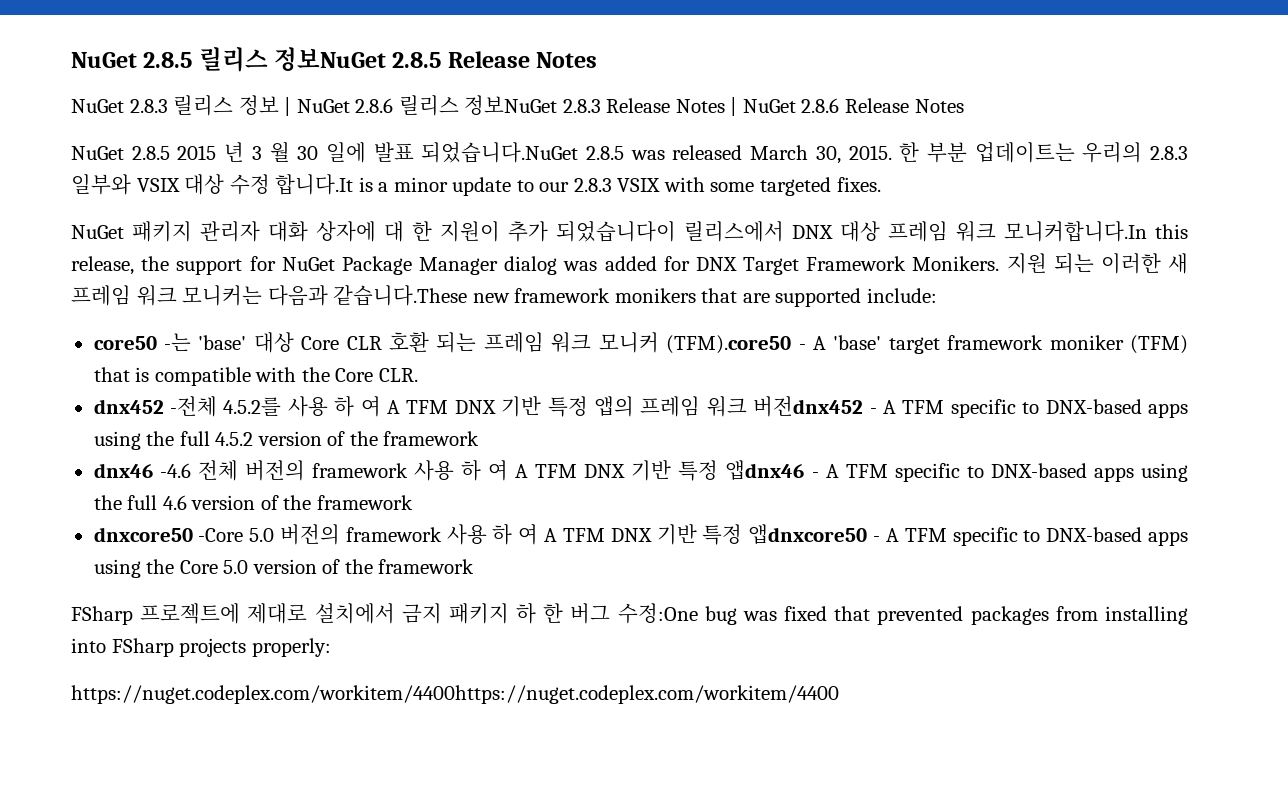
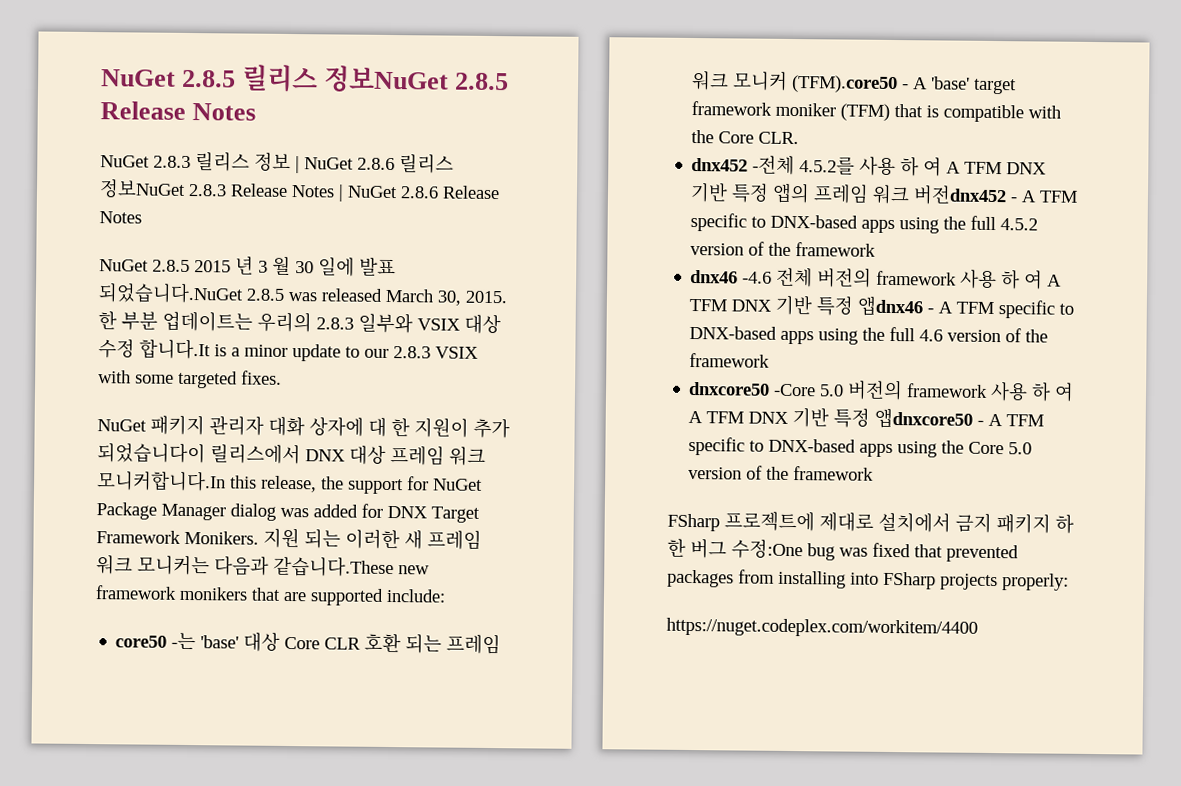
[71,685,839,704] https://nuget.codeplex.com/workitem/4400https://nuget.codeplex.com/workitem/4400 -> [666,617,978,638] https://nuget.codeplex.com/workitem/4400

